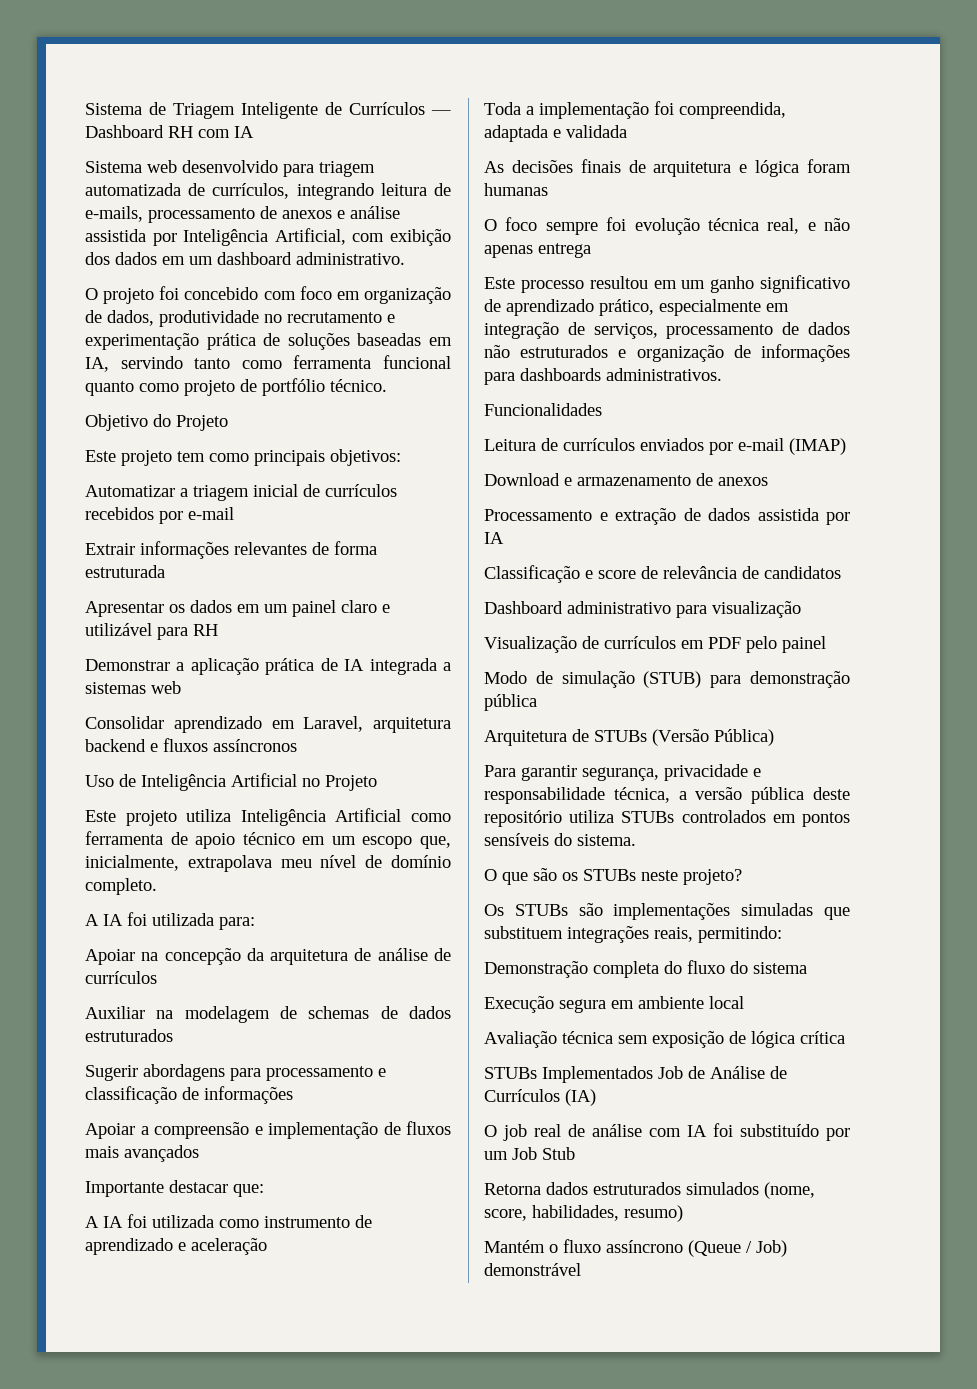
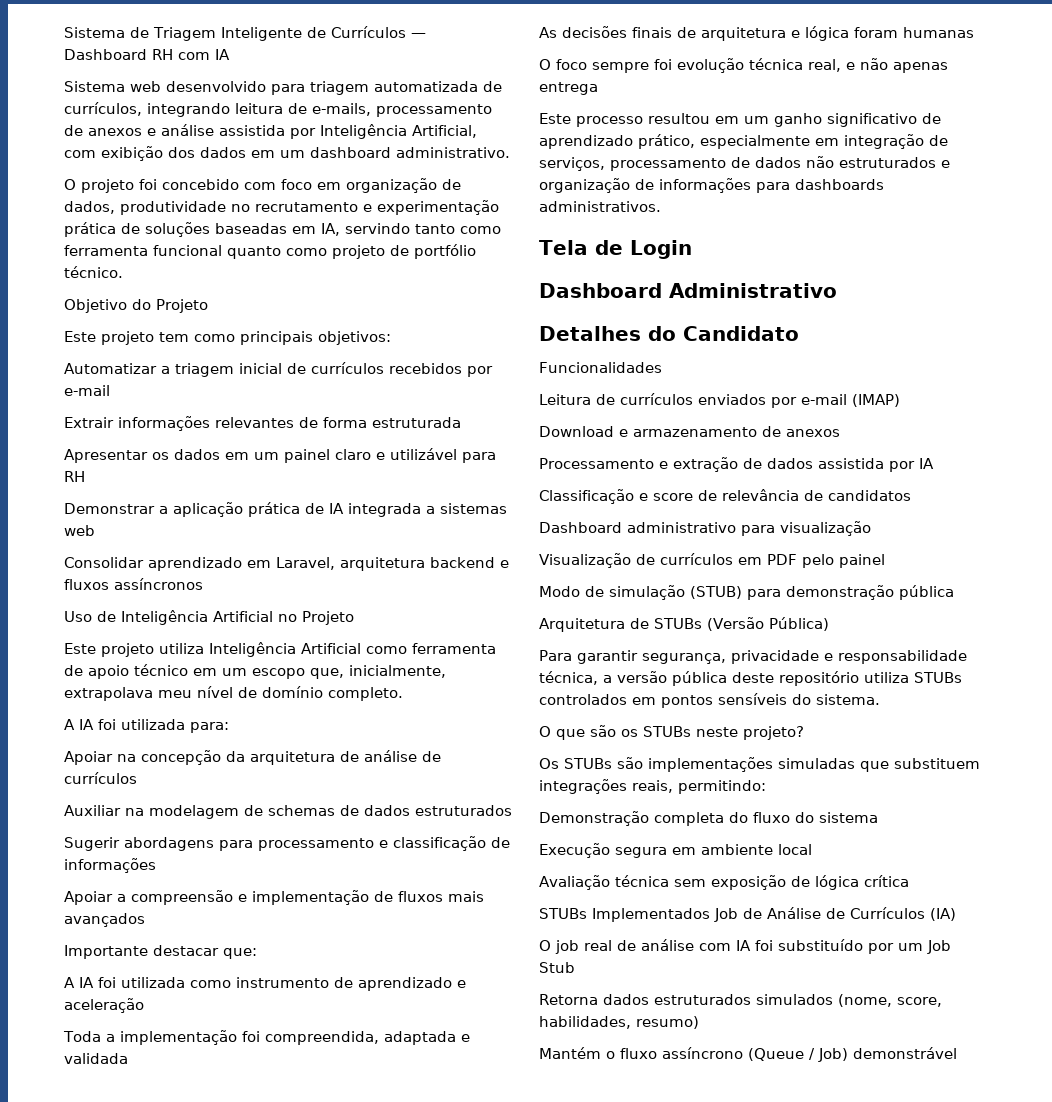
(722, 374) none -> [539,240,692,259] [539,283,837,298] [539,326,799,341] // Tela de Login // Dashboard Administrativo // Detalhes do Candidato

